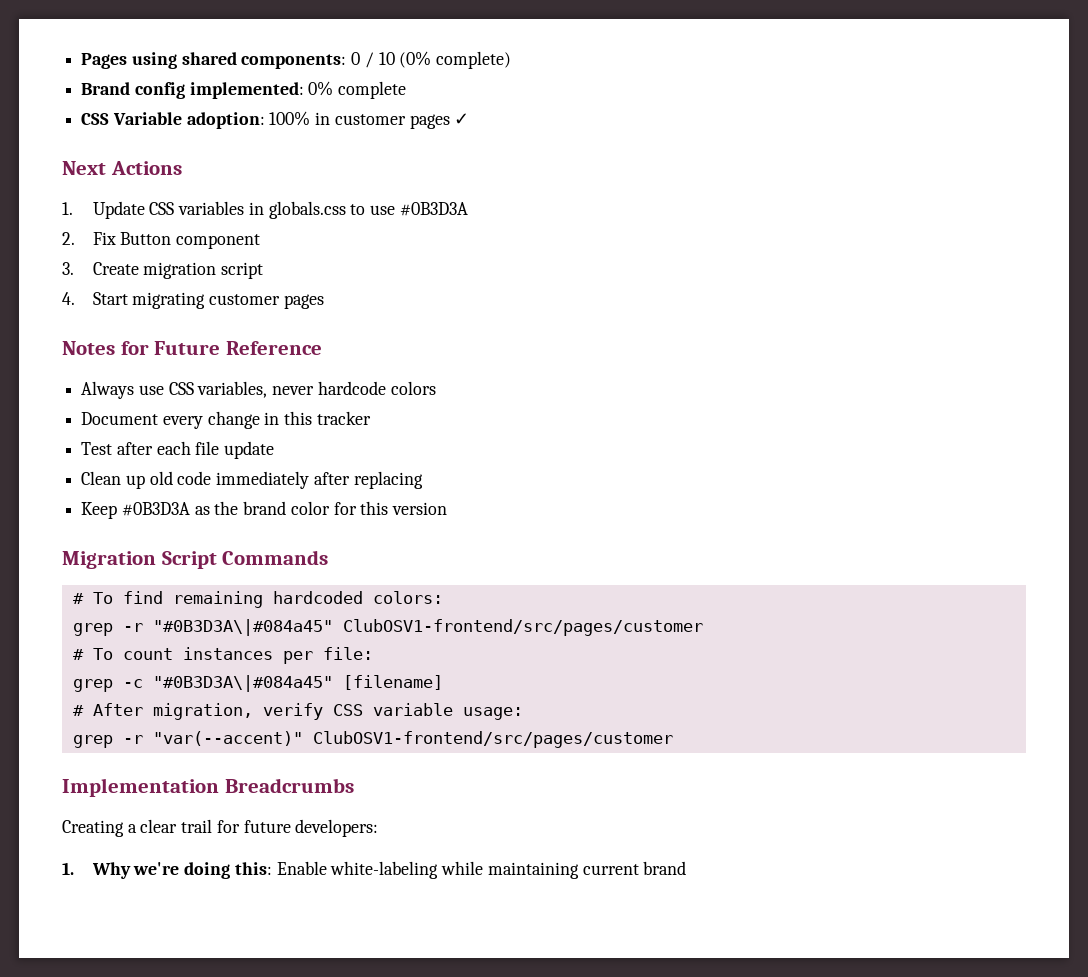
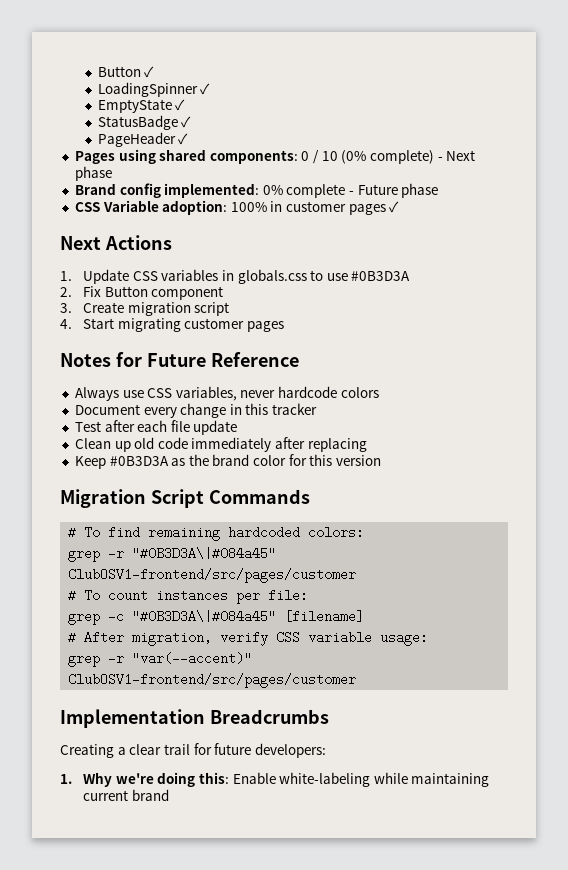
(81, 61) none -> [97,66,155,78] [97,82,211,97] [97,99,186,113] [97,115,192,130] [97,132,189,147] Button ✓ // LoadingSpinner ✓ // EmptyState ✓ // StatusBadge ✓ // PageHeader ✓ //
(512, 60) none -> [437,150,476,161] [74,166,112,181] - Next phase
(407, 90) none -> [349,183,439,198] - Future phase

